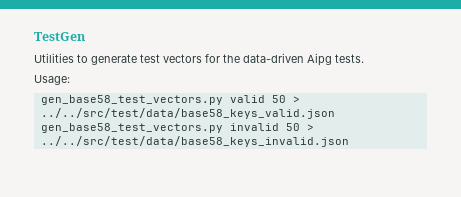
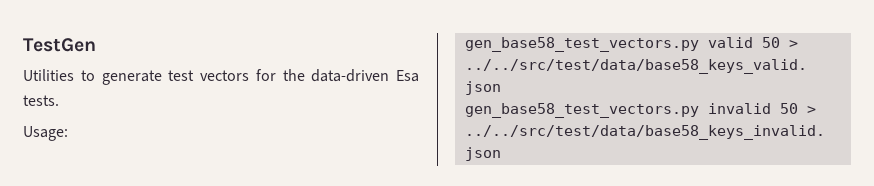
[307,53,332,66] Aipg -> [396,70,419,82] Esa

